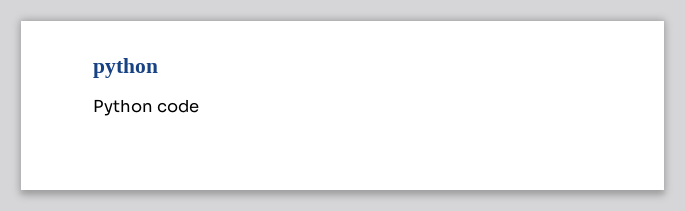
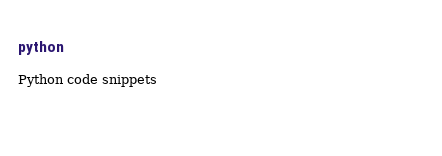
(200, 106) none -> [102,75,157,87] snippets

